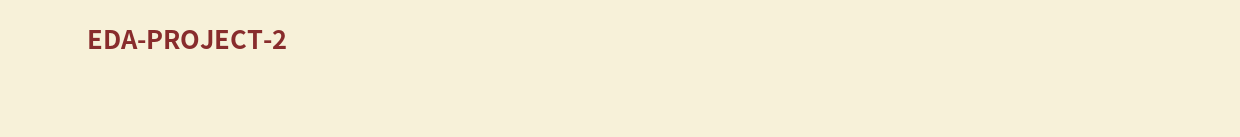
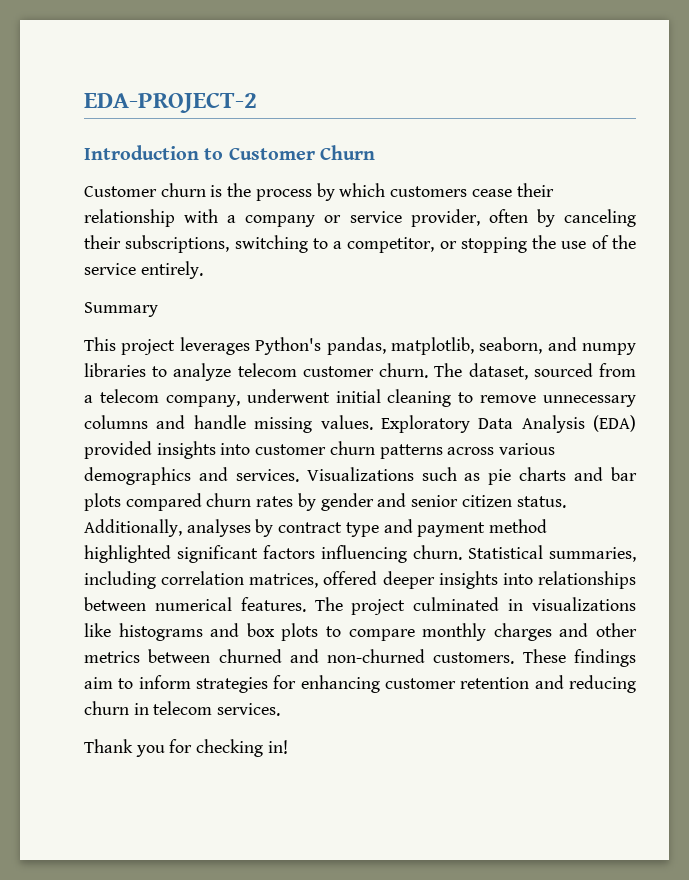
(287, 39) none -> [84,145,375,160] [84,183,554,201] [84,209,636,227] [84,235,636,253] [84,261,203,279] [84,302,158,317] [84,337,636,355] [84,363,636,381] [84,389,636,407] [84,415,636,433] [84,441,556,459] [84,467,638,485] [84,493,566,511] [84,519,548,537] [84,545,636,563] [84,571,636,589] [84,597,637,615] [84,623,638,641] [84,649,636,667] [84,675,636,693] [84,701,281,716] [84,739,288,757] // Introduction to Customer Churn // Customer churn is the process by which customers cease their relationship with a company or service provider, often by canceling their subscriptions, switching to a competitor, or stopping the use of the service entirely. // Summary // This project leverages Python's pandas, matplotlib, seaborn, and numpy libraries to analyze telecom customer churn. The dataset, sourced from a telecom company, underwent initial cleaning to remove unnecessary columns and handle missing values. Exploratory Data Analysis (EDA) provided insights into customer churn patterns across various demographics and services. Visualizations such as pie charts and bar plots compared churn rates by gender and senior citizen status. Additionally, analyses by contract type and payment method highlighted significant factors influencing churn. Statistical summaries, including correlation matrices, offered deeper insights into relationships between numerical features. The project culminated in visualizations like histograms and box plots to compare monthly charges and other metrics between churned and non-churned customers. These findings aim to inform strategies for enhancing customer retention and reducing churn in telecom services. // Thank you for checking in!

